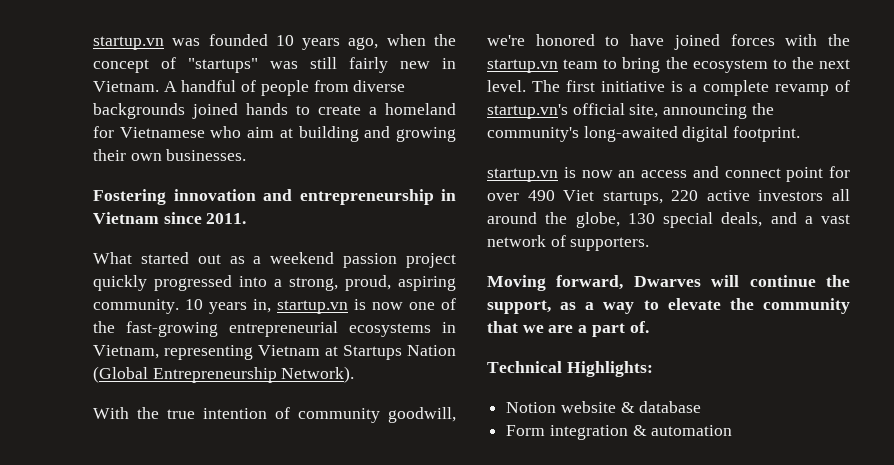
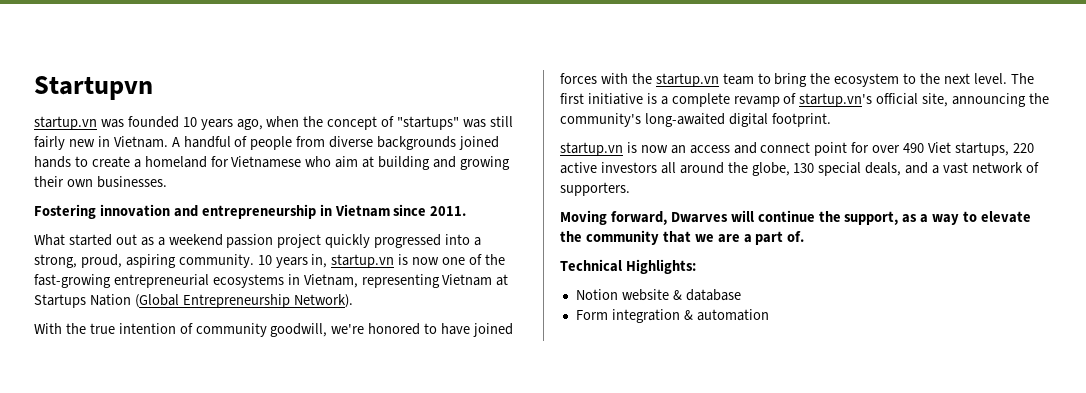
(93, 43) none -> [34,76,153,100] Startupvn //

